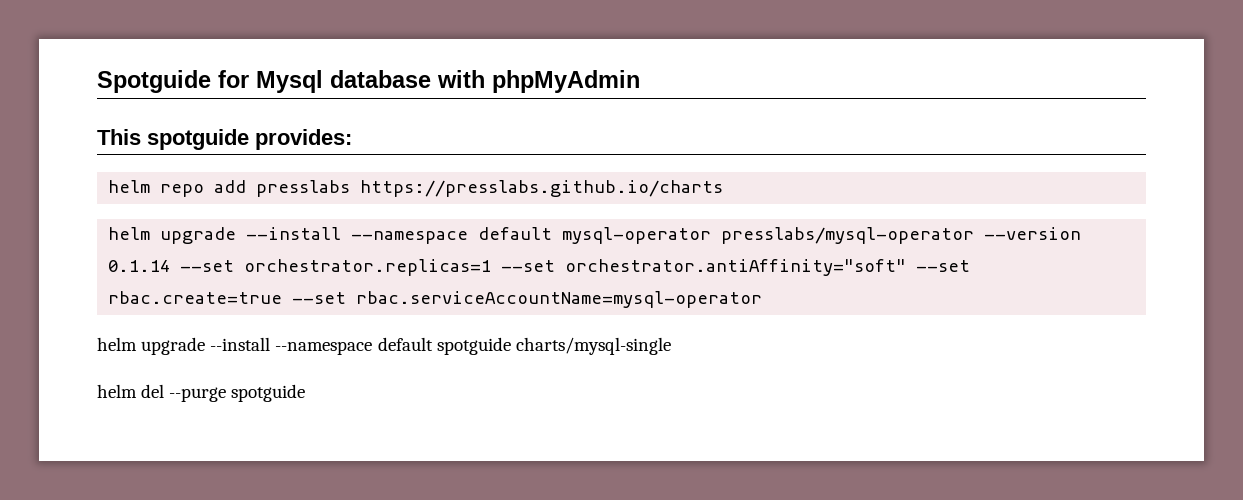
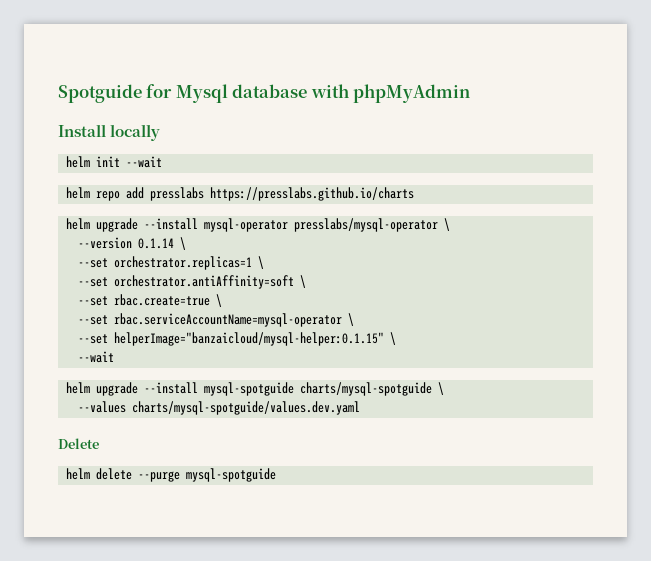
[97,129,352,150] This spotguide provides: -> [58,124,161,141] [65,156,162,168] Install locally // helm init --wait
[351,227,553,244] --namespace default -> (198, 224) none
(975, 235) none -> [443,218,450,231] \ //
(171, 266) none -> [179,237,186,250] \ //
[501,259,907,276] --set orchestrator.antiAffinity="soft" -> [257,256,264,269] [77,275,306,289] \ // --set orchestrator.antiAffinity=soft \ //
(283, 297) none -> [215,294,222,307] \ //
[97,337,671,355] [97,384,306,402] // helm upgrade --install --namespace default spotguide charts/mysql-single // helm del --purge spotguide -> [347,313,354,326] [77,332,396,346] [77,351,114,363] [65,382,444,396] [77,401,360,415] [58,438,99,449] [65,468,276,482] \ // --set helperImage="banzaicloud/mysql-helper:0.1.15" \ // --wait // helm upgrade --install mysql-spotguide charts/mysql-spotguide \ // --values charts/mysql-spotguide/values.dev.yaml // Delete // helm delete --purge mysql-spotguide

